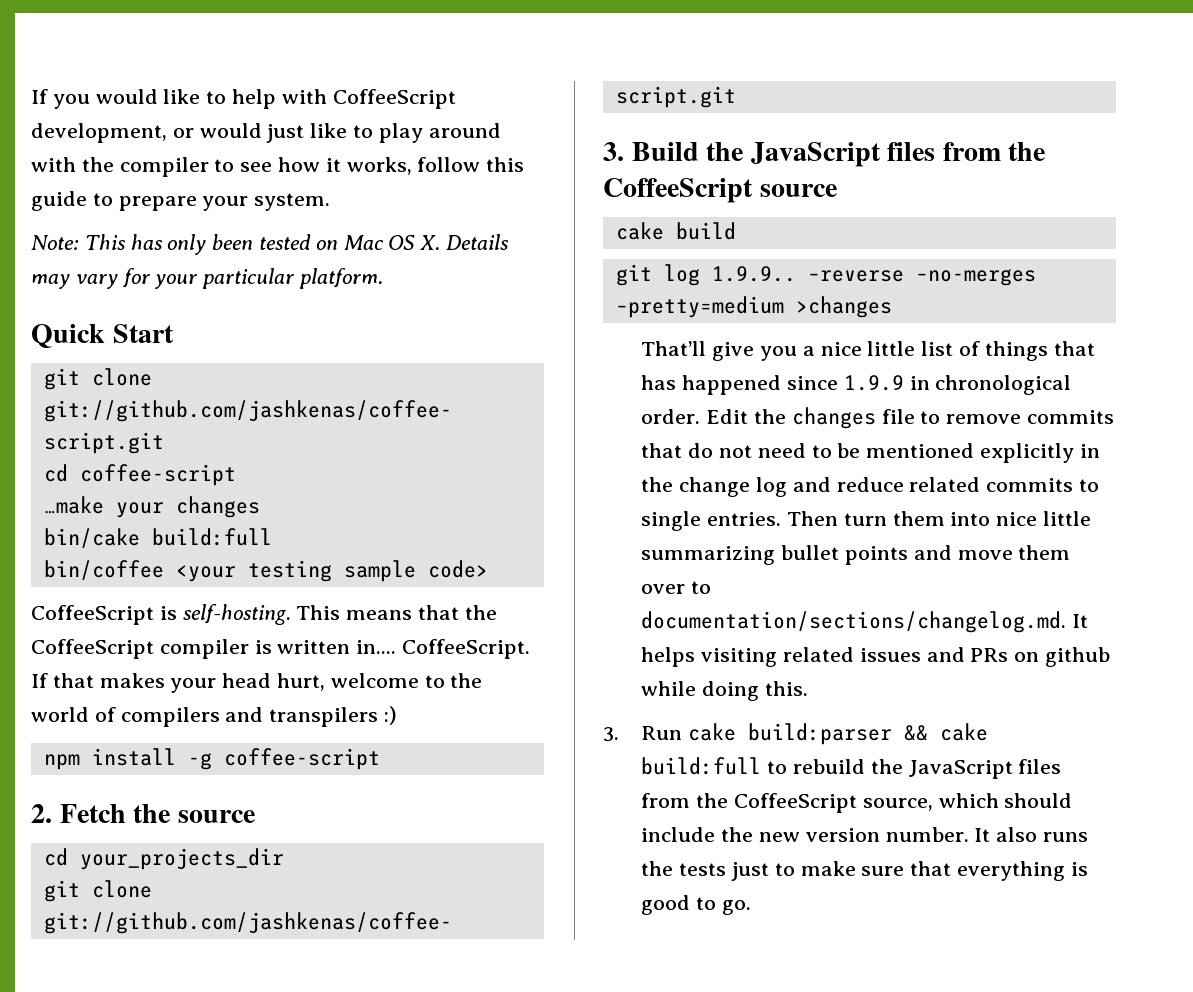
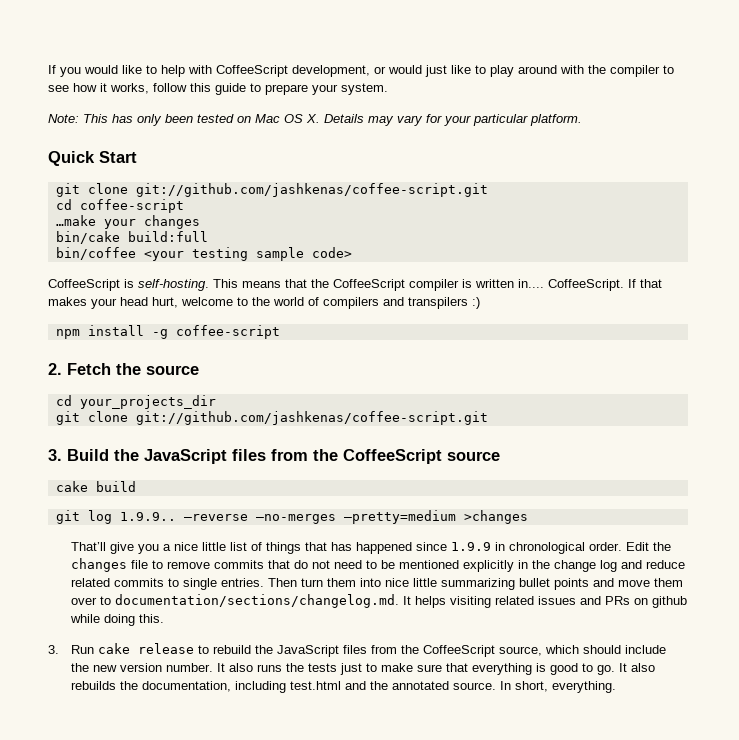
[748,723,989,745] [641,757,762,775] build:parser && cake build:full -> [138,643,195,654] release
(751, 907) none -> [619,663,656,672] [71,681,617,693] It also rebuilds the documentation, including test.html and the annotated source. In short, everything.

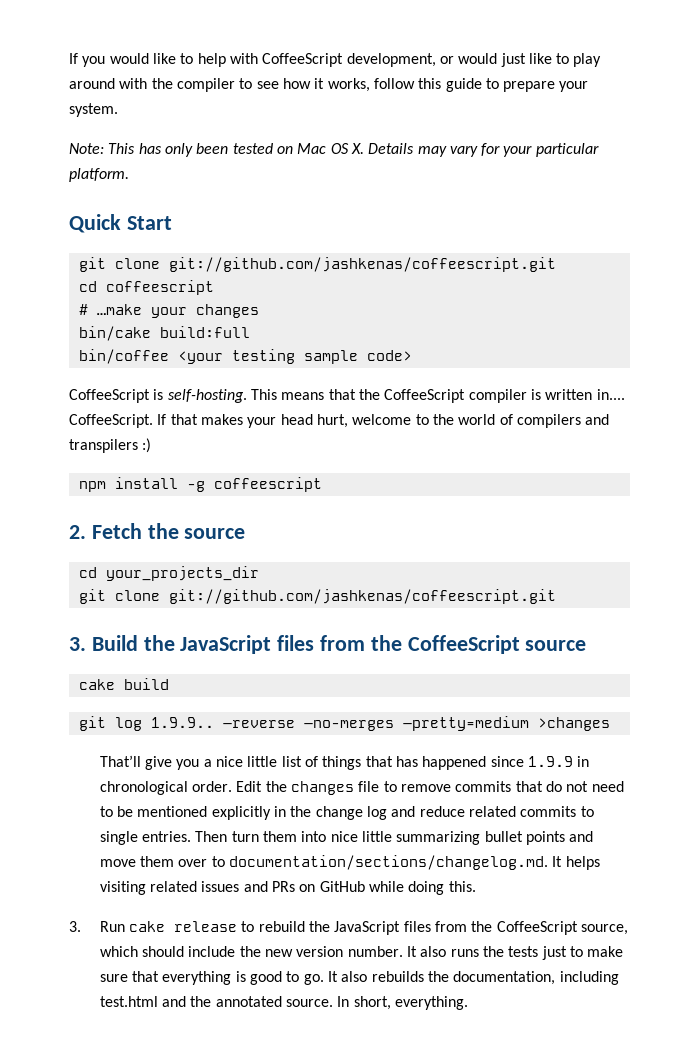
[135,183,488,197] [55,199,184,213] git://github.com/jashkenas/coffee-script.git // cd coffee-script // -> [168,257,556,272] [78,280,214,295] [78,304,88,315] git://github.com/jashkenas/coffeescript.git // cd coffeescript // #
[175,325,280,339] coffee-script -> [213,477,322,492] coffeescript
[135,411,488,425] git://github.com/jashkenas/coffee-script.git -> [168,589,556,604] git://github.com/jashkenas/coffeescript.git
[652,596,688,608] github -> [319,881,365,892] GitHub

